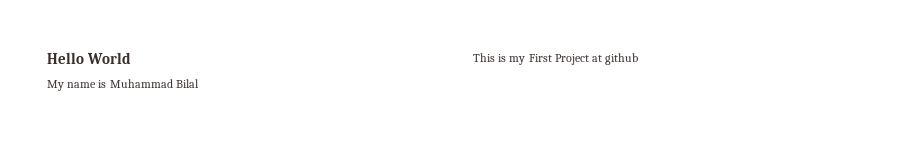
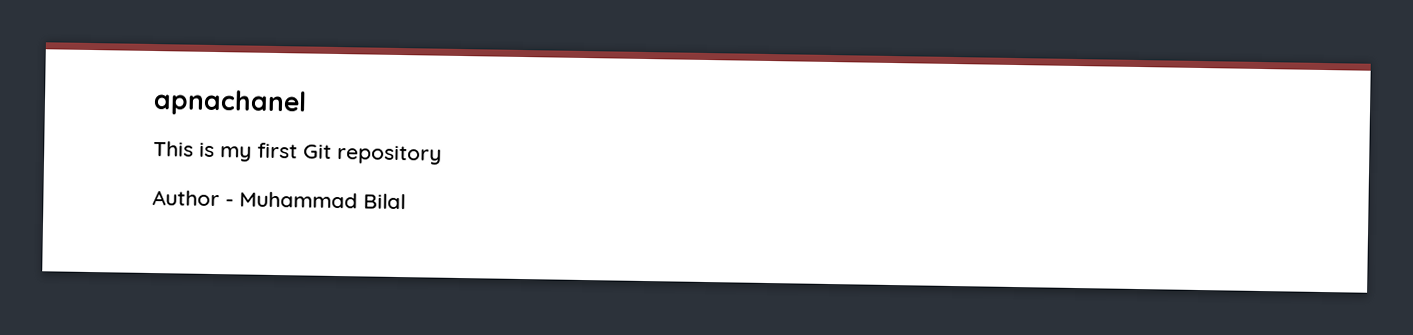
[47,52,132,64] [47,79,199,91] [473,53,639,65] Hello World // My name is Muhammad Bilal // This is my First Project at github -> [153,89,307,117] [153,141,442,165] [152,190,406,210] apnachanel // This is my first Git repository // Author - Muhammad Bilal

